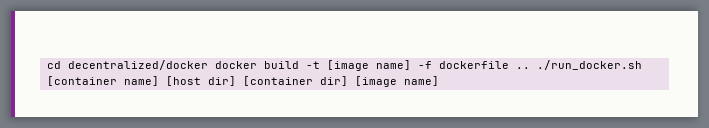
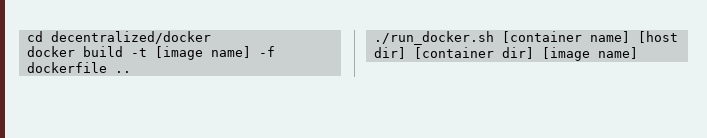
(208, 65) none -> (212, 37) //
(530, 68) none -> (132, 72) //

